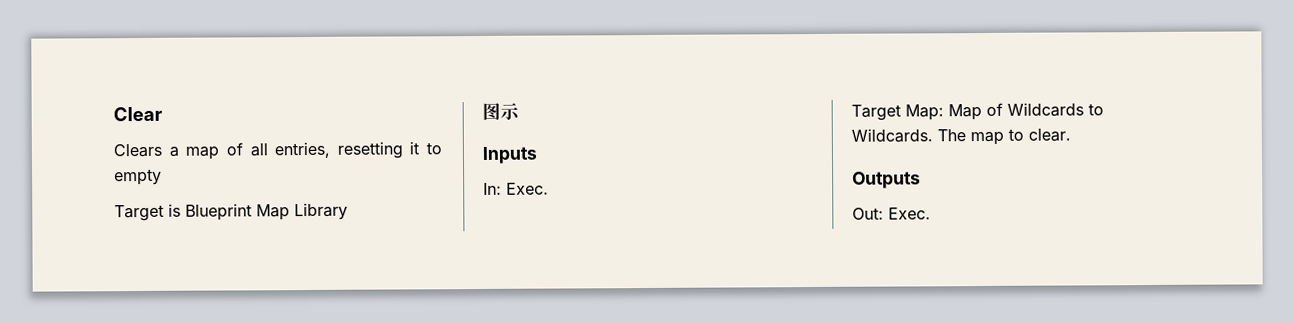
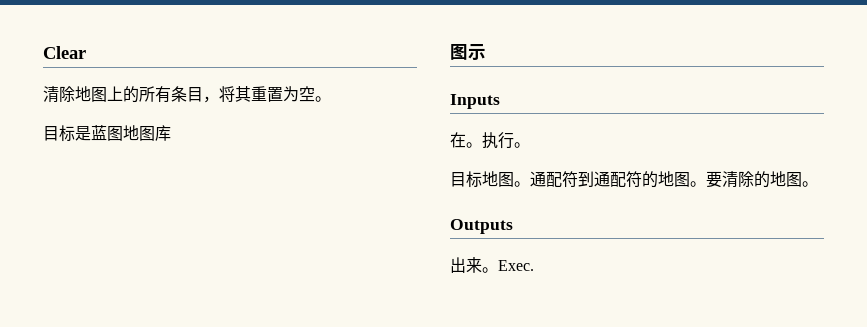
[113,141,442,160] [114,168,162,186] [114,202,348,222] [482,102,520,120] [482,146,538,164] [483,182,549,195] [851,102,1104,121] [851,128,1071,146] Clears a map of all entries, resetting it to empty // Target is Blueprint Map Library // 图示 // Inputs // In: Exec. // Target Map: Map of Wildcards to Wildcards. The map to clear. -> [43,86,331,103] [43,125,171,142] [450,44,486,60] [450,94,500,109] [450,132,530,149] [450,171,818,188] 清除地图上的所有条目，将其重置为空。 // 目标是蓝图地图库 // 图示 // Inputs // 在。执行。 // 目标地图。通配符到通配符的地图。要清除的地图。
[852,207,884,220] Out: -> [450,257,498,273] 出来。

